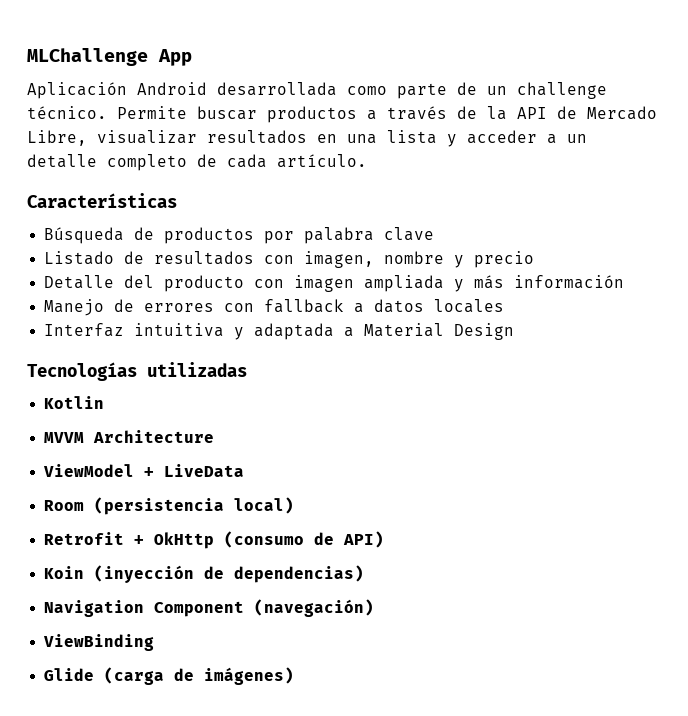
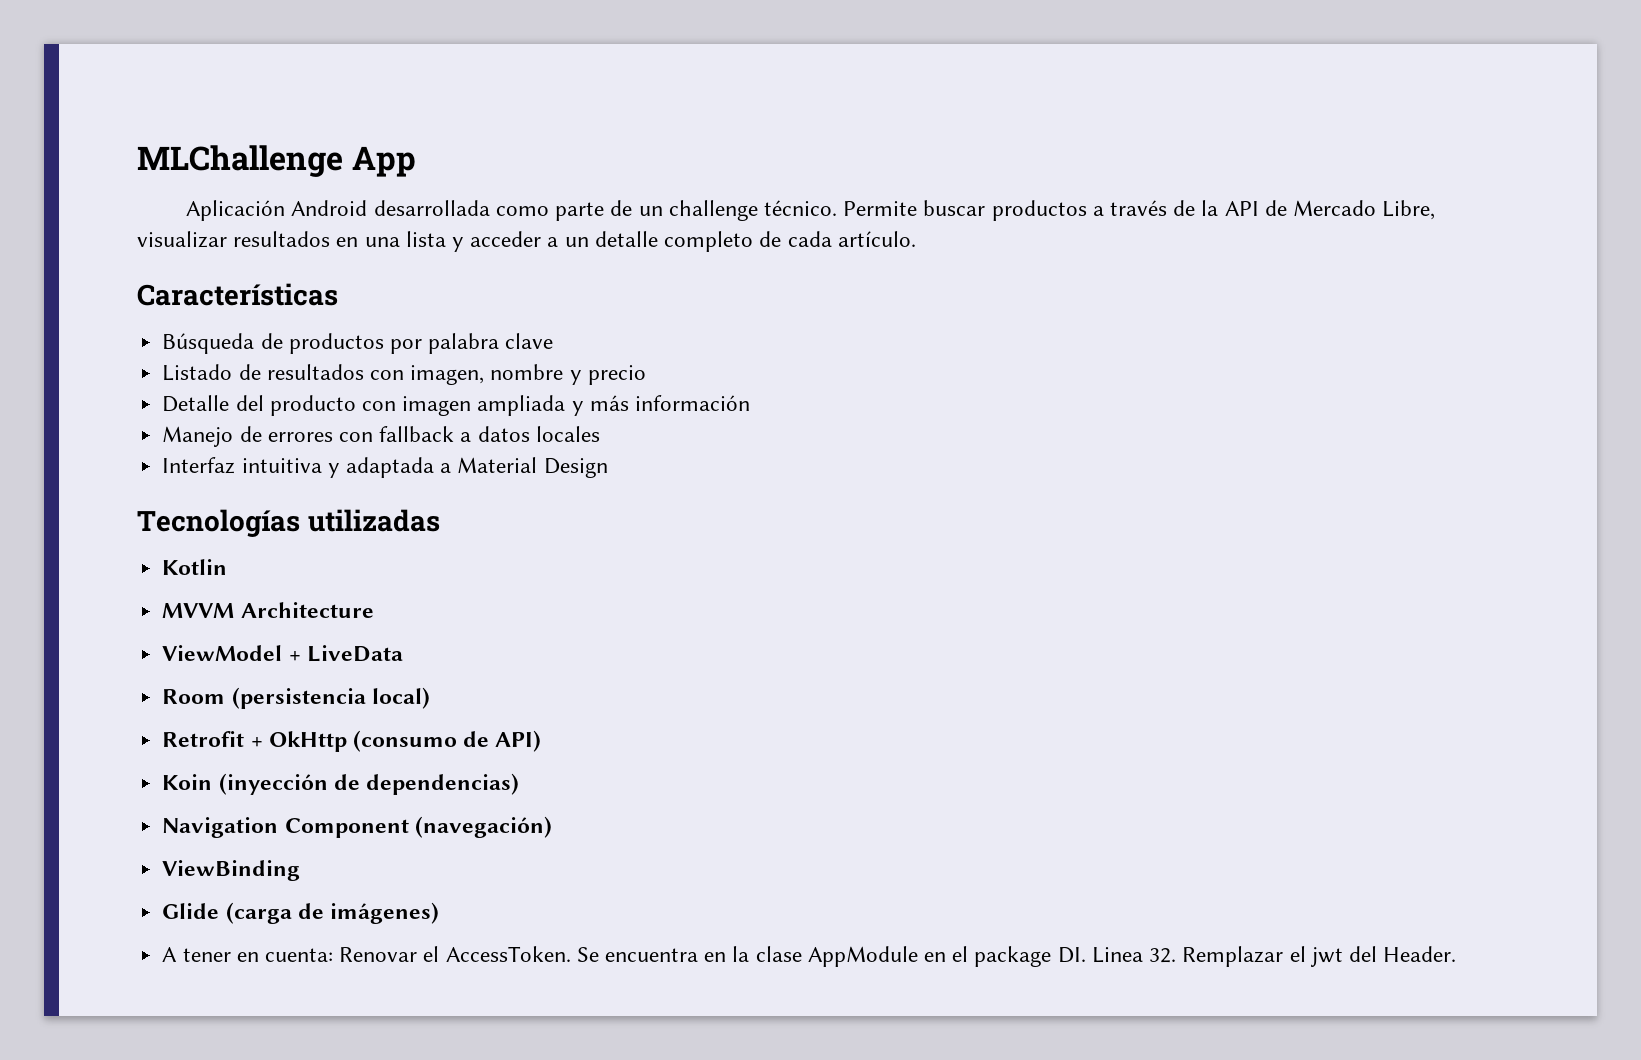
(295, 676) none -> [162,946,1457,967] // A tener en cuenta: Renovar el AccessToken. Se encuentra en la clase AppModule en el package DI. Linea 32. Remplazar el jwt del Header.

